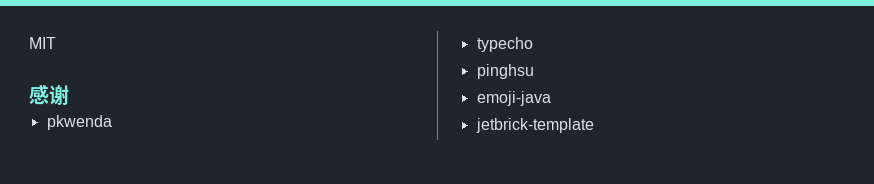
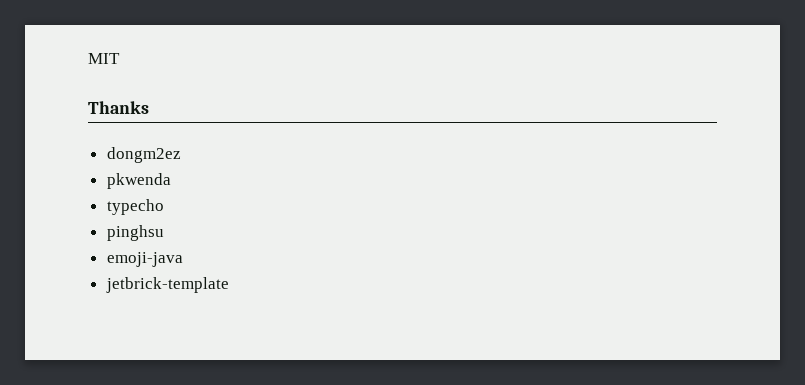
[29,84,69,105] 感谢 -> [88,101,149,114] [106,147,181,163] Thanks // dongm2ez

